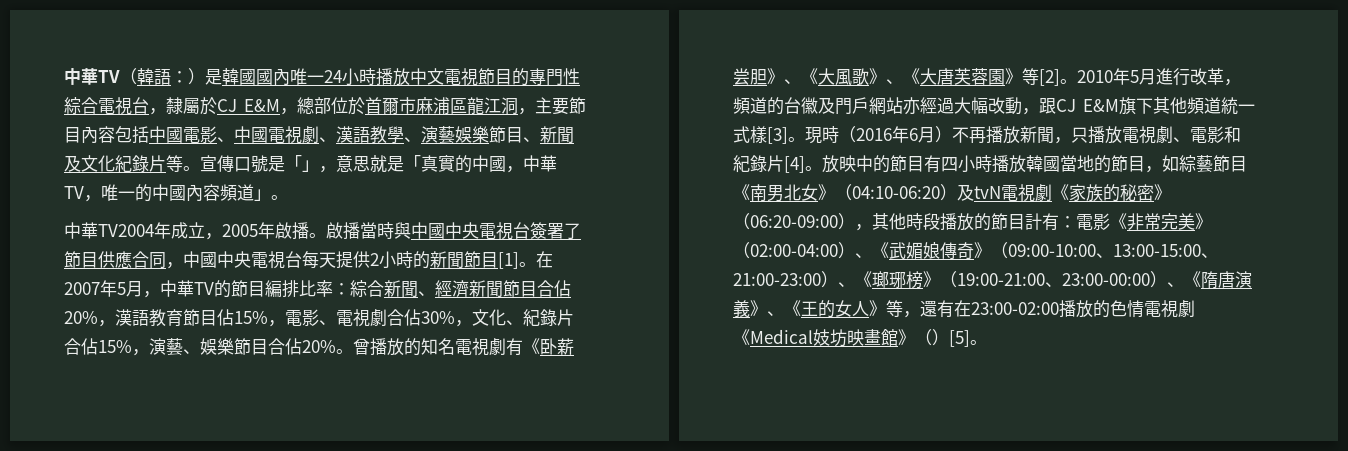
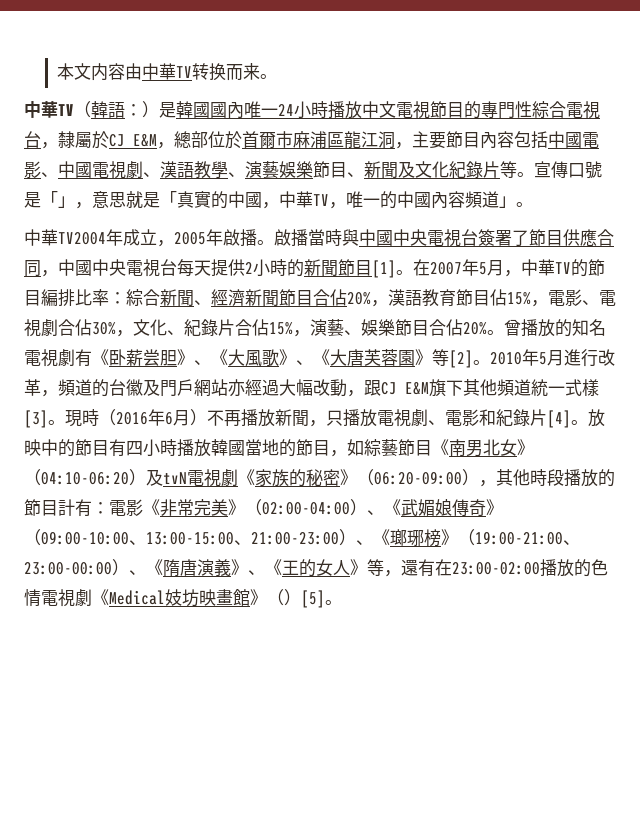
(64, 76) none -> [56,63,277,81] 本文内容由中華TV转换而来。 //

